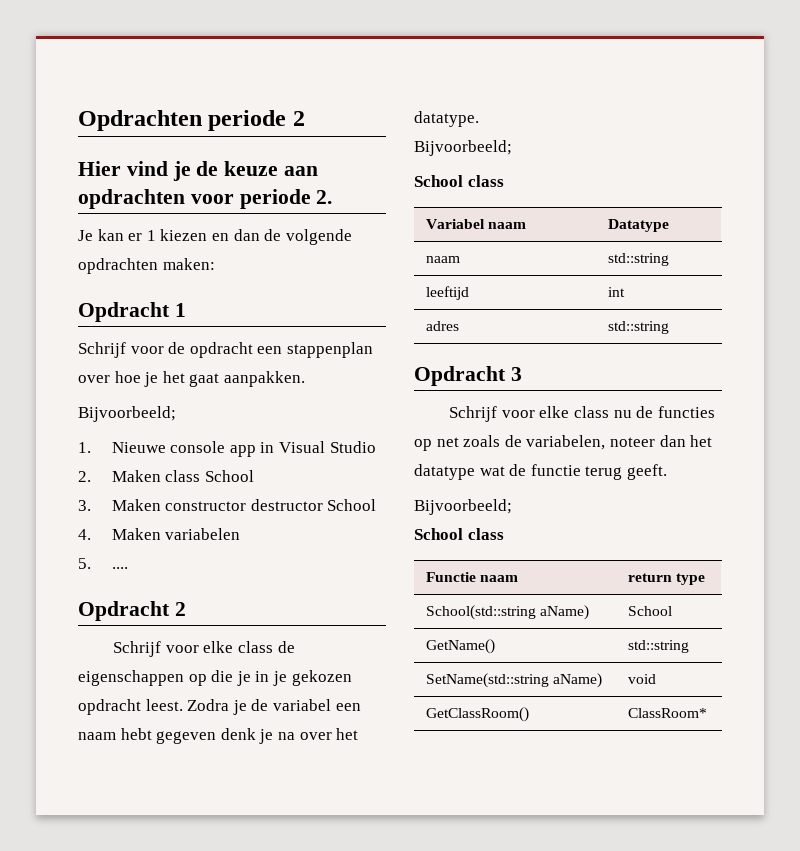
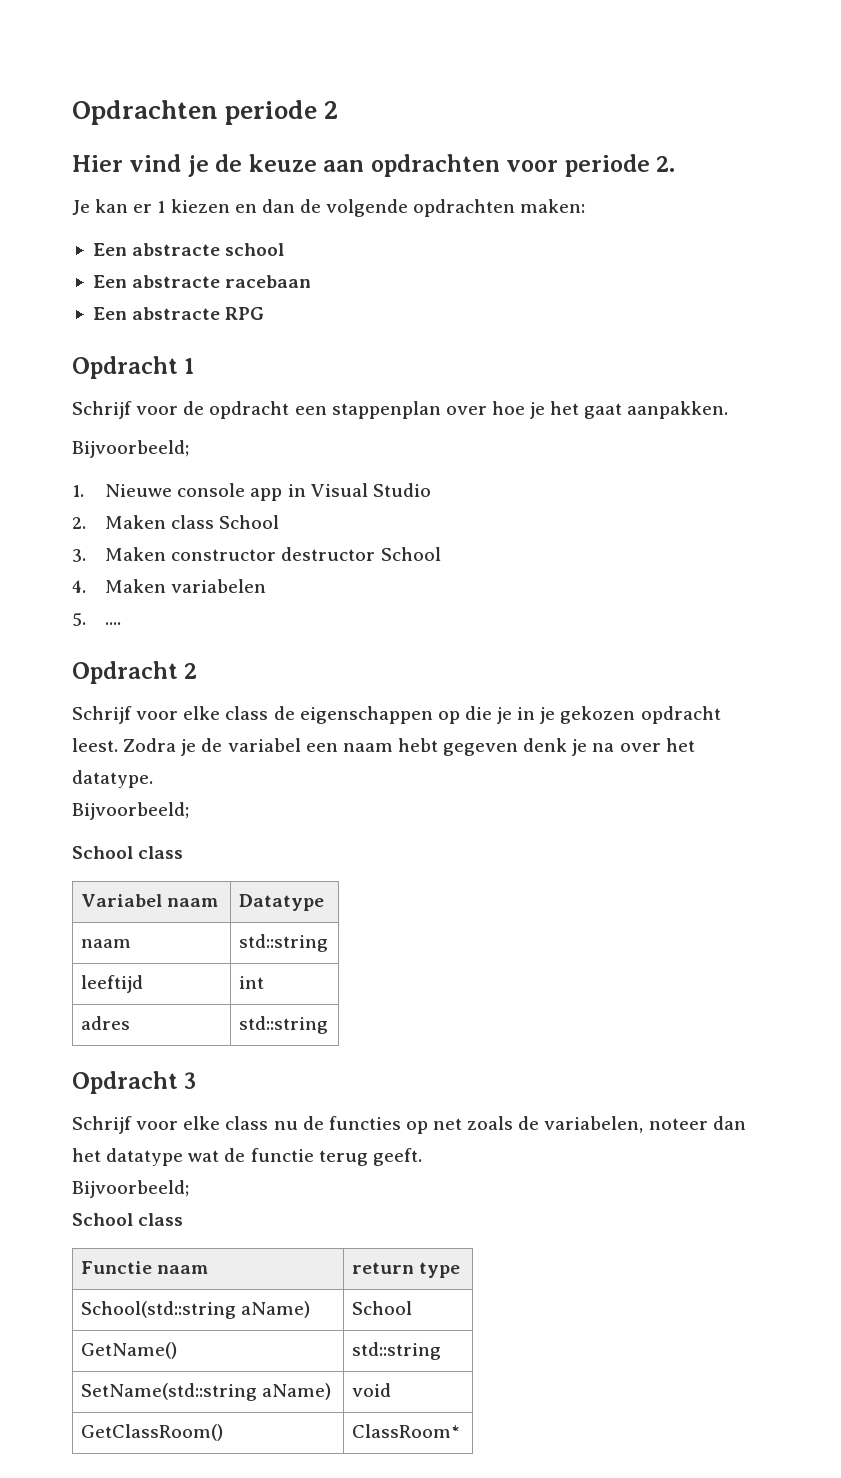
(215, 264) none -> [92,243,285,256] [92,275,312,288] [92,307,265,320] // Een abstracte school // Een abstracte racebaan // Een abstracte RPG

